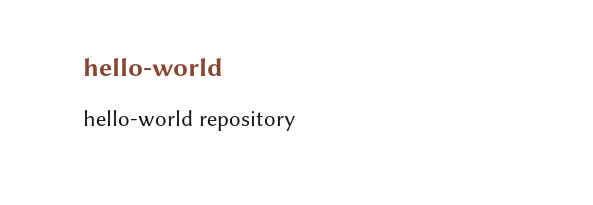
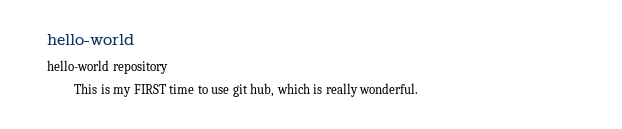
(297, 121) none -> [74,83,419,97] // This is my FIRST time to use git hub, which is really wonderful.

